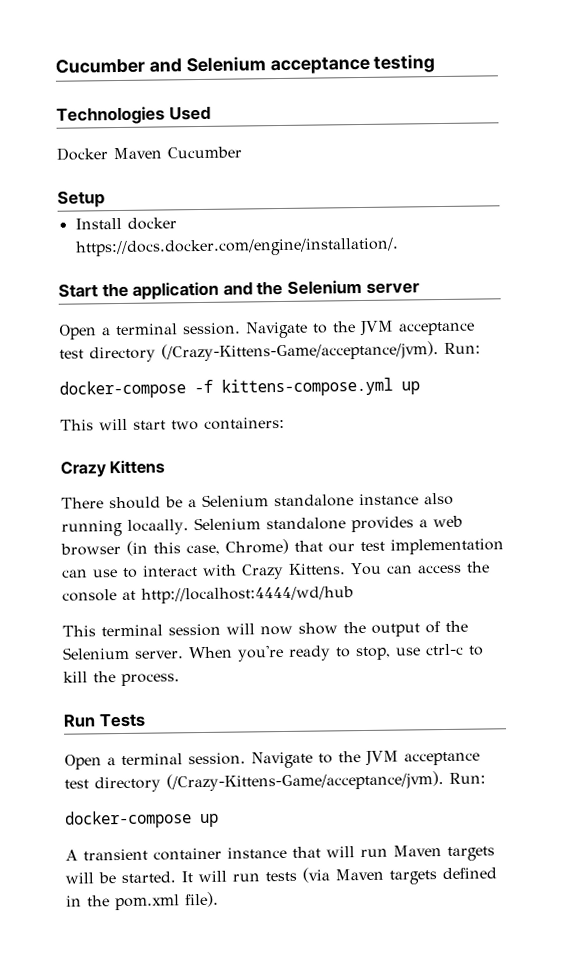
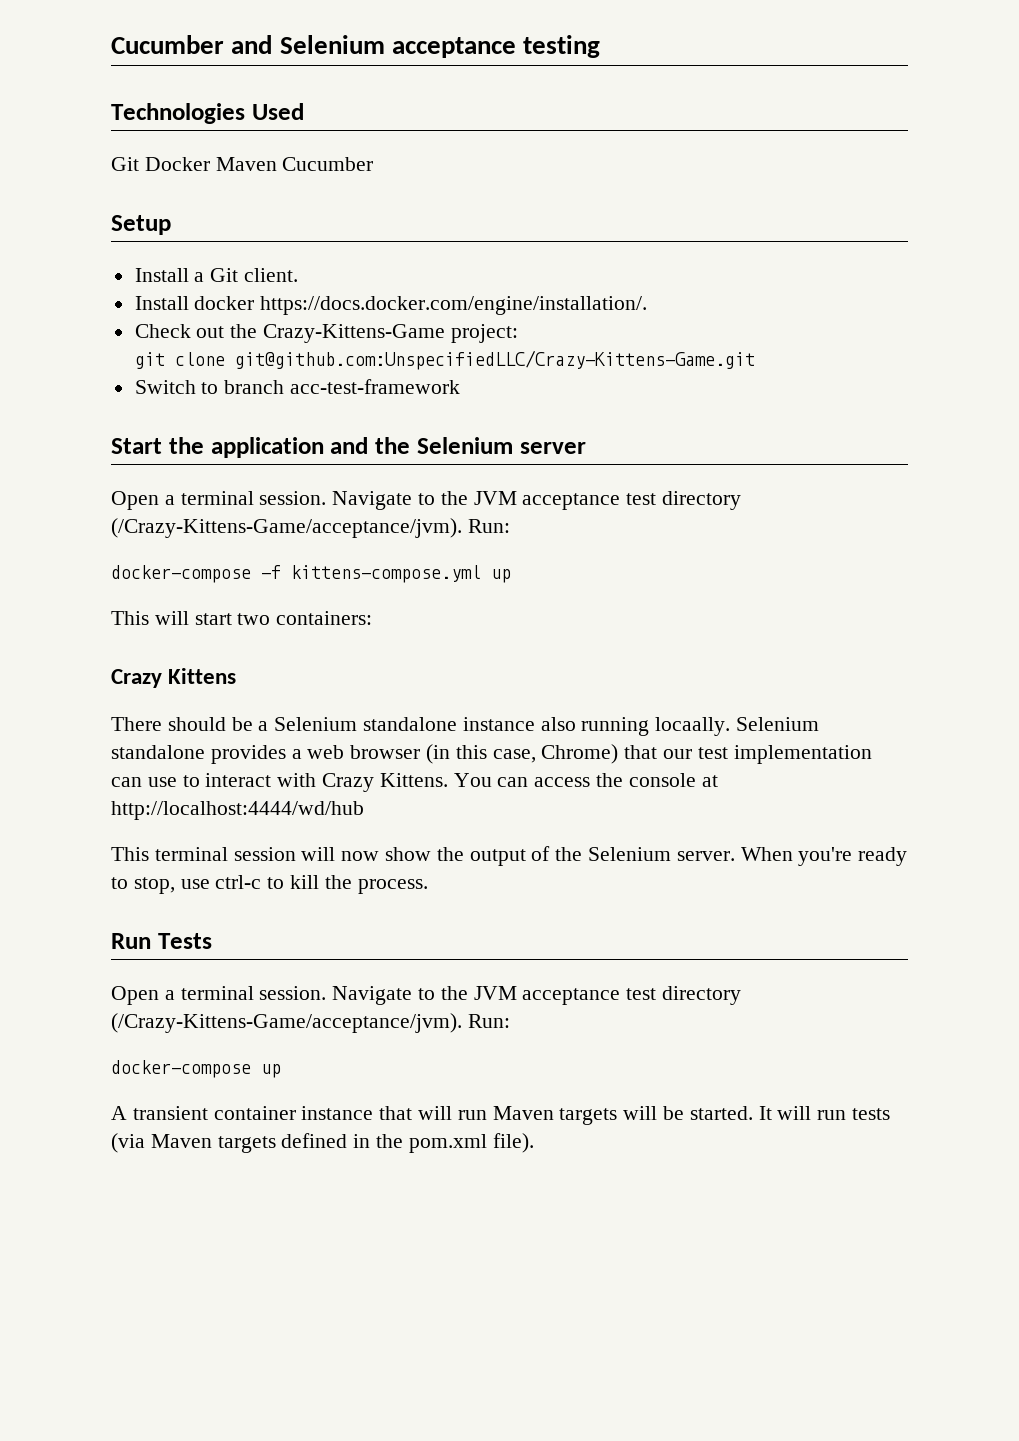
(211, 113) none -> [111,157,139,171] Git
(105, 199) none -> [134,268,299,282] // Install a Git client.
(399, 247) none -> [134,324,518,343] [135,350,756,370] [134,379,461,394] // Check out the Crazy-Kittens-Game project: // git clone git@github.com:UnspecifiedLLC/Crazy-Kittens-Game.git // Switch to branch acc-test-framework

